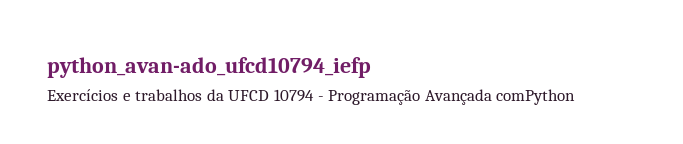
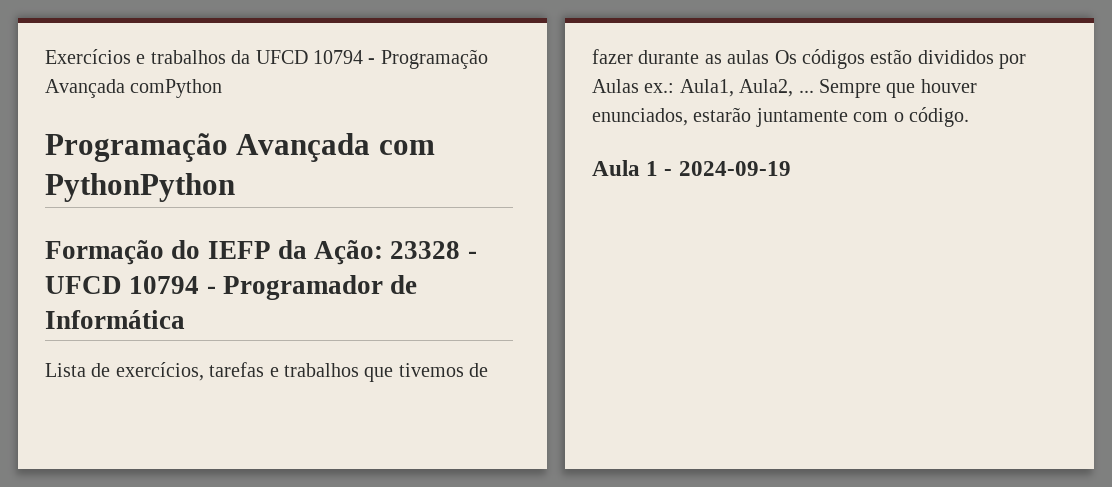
[47,57,371,78] python_avan-ado_ufcd10794_iefp // -> (45, 56) none
(576, 97) none -> [45,133,435,162] [45,173,235,202] [45,240,477,265] [45,275,418,300] [45,310,185,329] [45,362,489,382] [592,49,1027,69] [592,79,977,98] [592,107,969,127] [592,160,791,176] // Programação Avançada com PythonPython // Formação do IEFP da Ação: 23328 - UFCD 10794 - Programador de Informática // Lista de exercícios, tarefas e trabalhos que tivemos de fazer durante as aulas Os códigos estão divididos por Aulas ex.: Aula1, Aula2, ... Sempre que houver enunciados, estarão juntamente com o código. // Aula 1 - 2024-09-19

